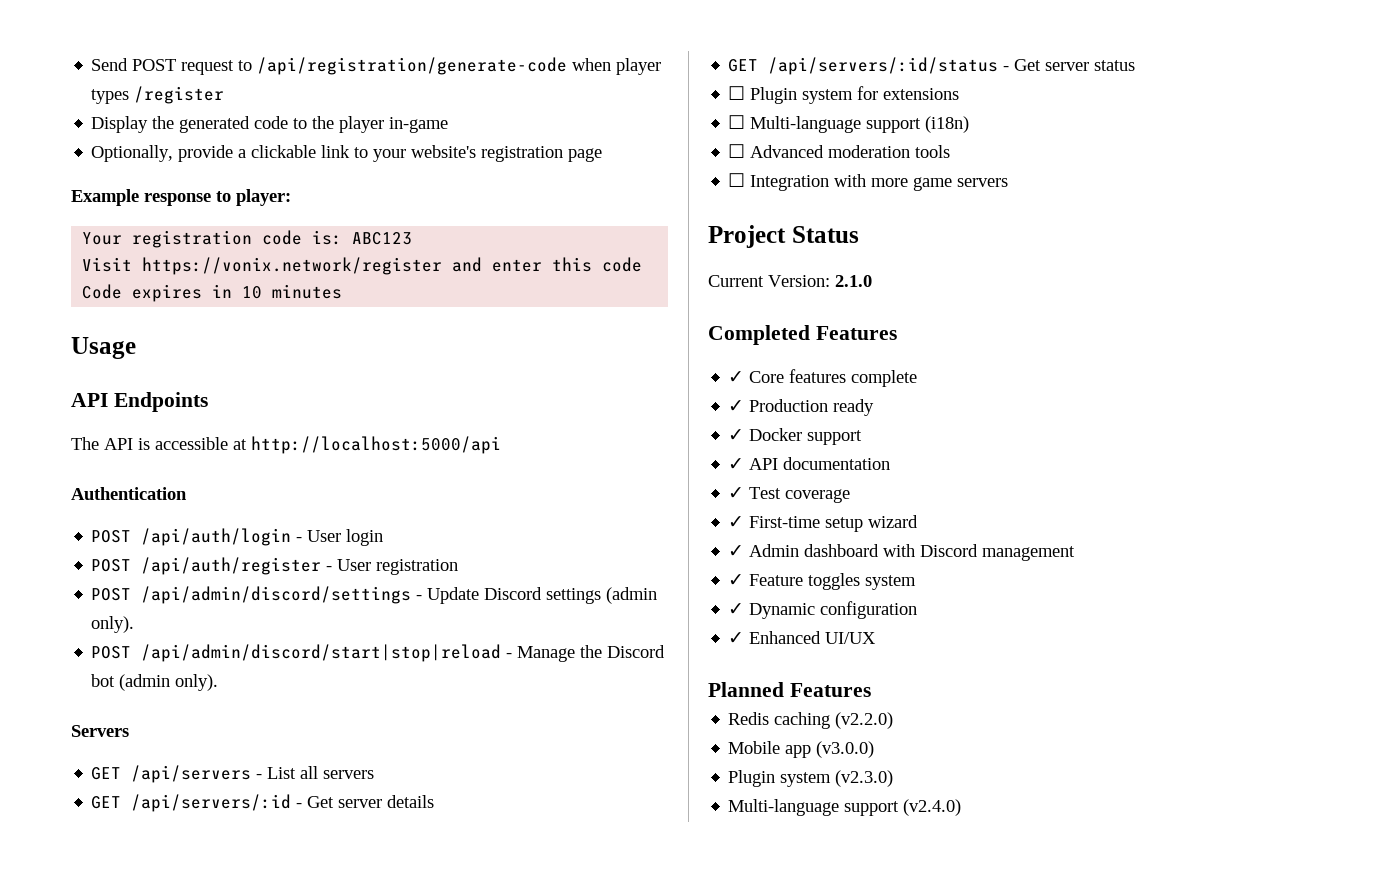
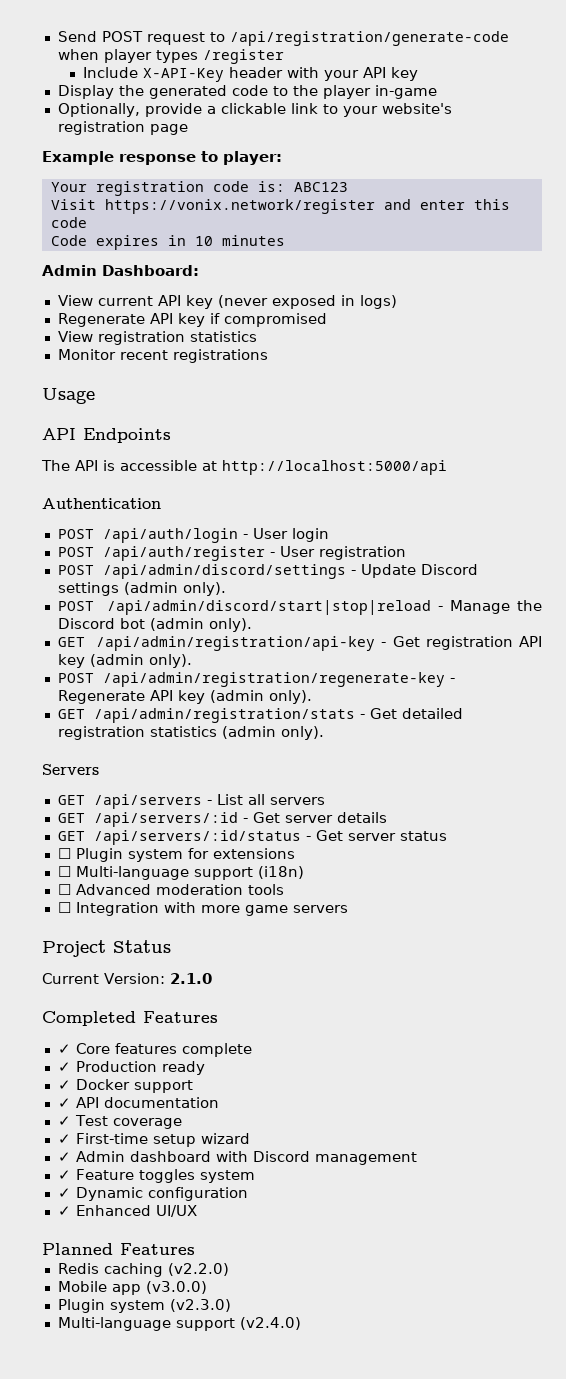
(225, 95) none -> [83,67,419,82] // Include X-API-Key header with your API key
(343, 291) none -> [42,265,199,276] [57,295,397,309] [57,313,327,327] [57,331,257,345] [57,349,268,363] // Admin Dashboard: // View current API key (never exposed in logs) // Regenerate API key if compromised // View registration statistics // Monitor recent registrations
(219, 682) none -> [57,636,542,651] [57,654,192,668] [57,672,455,687] [57,690,312,704] [57,708,463,723] [57,726,324,740] // GET /api/admin/registration/api-key - Get registration API key (admin only). // POST /api/admin/registration/regenerate-key - Regenerate API key (admin only). // GET /api/admin/registration/stats - Get detailed registration statistics (admin only).

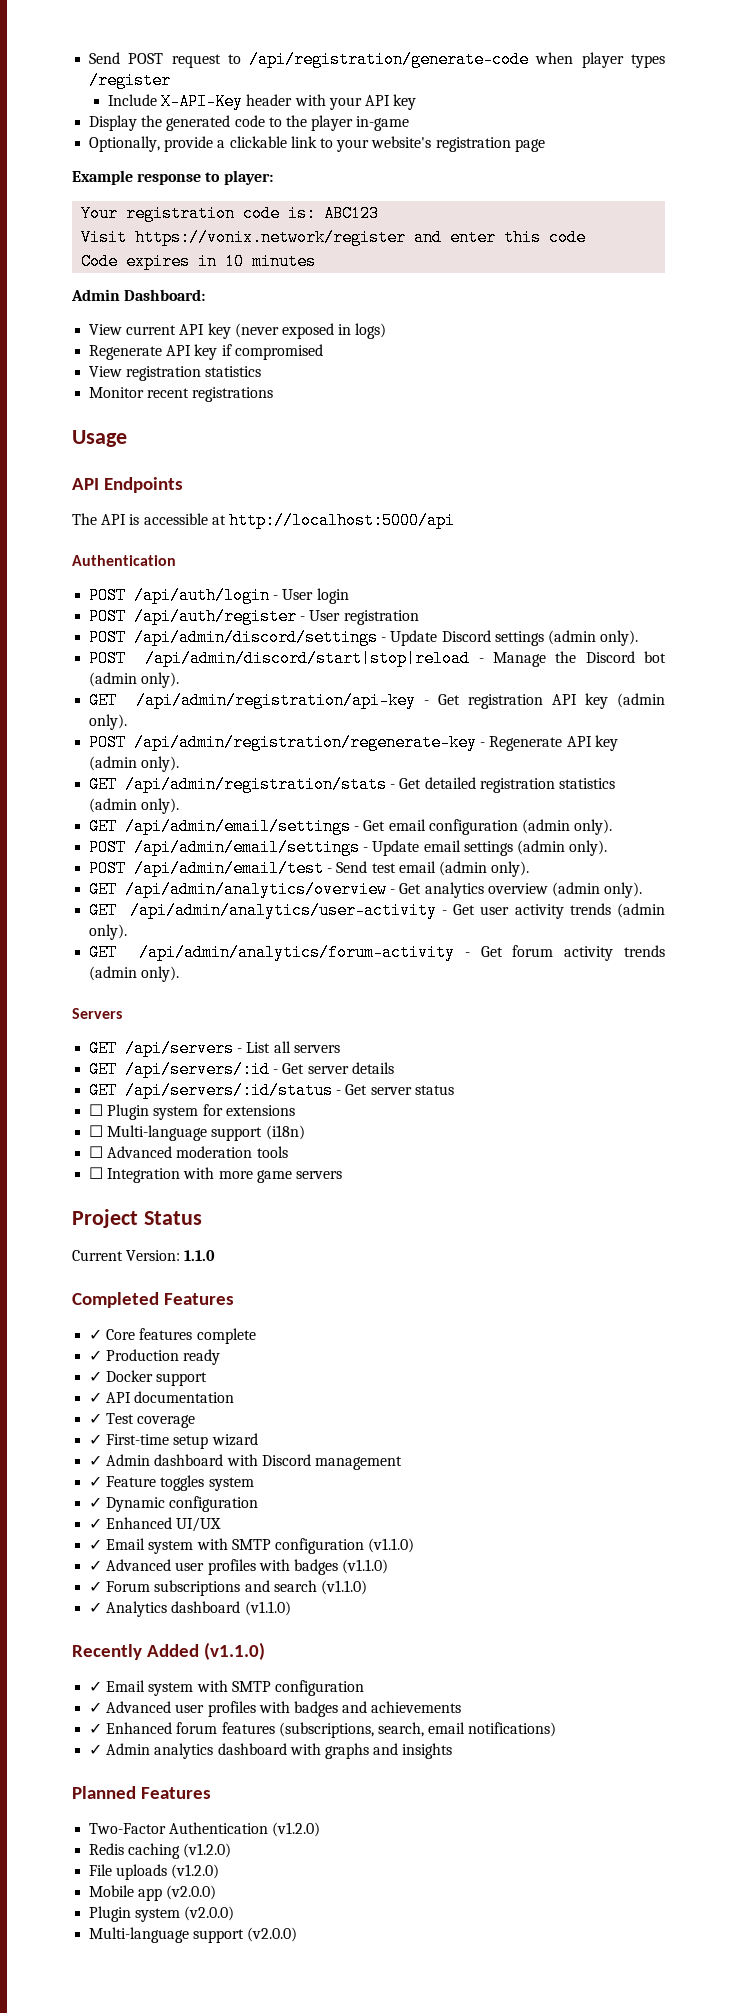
(324, 733) none -> [89,818,613,835] [89,839,608,856] [89,860,530,877] [89,881,643,898] [89,902,665,919] [89,924,128,940] [89,944,666,961] [89,966,180,982] // GET /api/admin/email/settings - Get email configuration (admin only). // POST /api/admin/email/settings - Update email settings (admin only). // POST /api/admin/email/test - Send test email (admin only). // GET /api/admin/analytics/overview - Get analytics overview (admin only). // GET /api/admin/analytics/user-activity - Get user activity trends (admin only). // GET /api/admin/analytics/forum-activity - Get forum activity trends (admin only).
[169,973,212,984] 2.1.0 -> [184,1250,216,1261] 1.1.0
(197, 1211) none -> [89,1538,415,1554] [89,1559,389,1575] [89,1580,367,1596] [89,1601,291,1617] [72,1642,266,1660] [89,1680,364,1696] [89,1701,462,1717] [89,1722,557,1738] [89,1743,453,1759] // ✓ Email system with SMTP configuration (v1.1.0) // ✓ Advanced user profiles with badges (v1.1.0) // ✓ Forum subscriptions and search (v1.1.0) // ✓ Analytics dashboard (v1.1.0) // Recently Added (v1.1.0) // ✓ Email system with SMTP configuration // ✓ Advanced user profiles with badges and achievements // ✓ Enhanced forum features (subscriptions, search, email notifications) // ✓ Admin analytics dashboard with graphs and insights
(195, 1249) none -> [89,1822,321,1837] // Two-Factor Authentication (v1.2.0)
[167,1263,229,1276] (v2.2.0) -> [183,1843,232,1858] [89,1864,220,1880] (v1.2.0) // File uploads (v1.2.0)
[145,1281,207,1294] [57,1299,231,1313] [57,1317,301,1331] (v3.0.0) // Plugin system (v2.3.0) // Multi-language support (v2.4.0) -> [166,1885,217,1900] [89,1906,235,1922] [89,1927,298,1943] (v2.0.0) // Plugin system (v2.0.0) // Multi-language support (v2.0.0)

